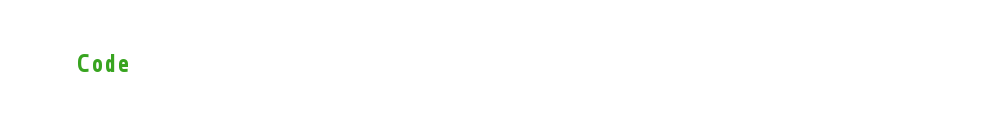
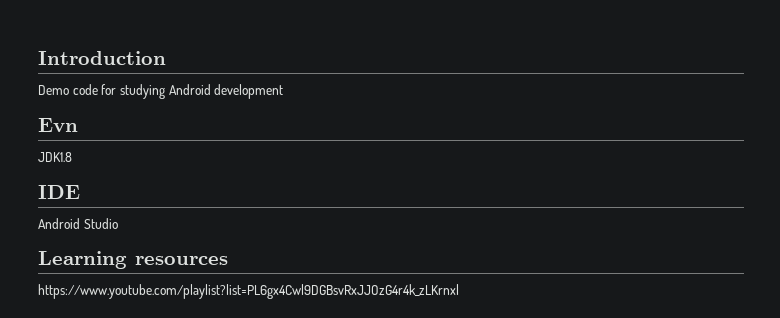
[77,54,129,72] Code -> [38,51,166,65] [38,84,284,99] [38,118,78,132] [38,152,72,162] [38,185,80,199] [38,218,118,229] [38,251,228,269] [38,284,459,299] Introduction // Demo code for studying Android development // Evn // JDK1.8 // IDE // Android Studio // Learning resources // https://www.youtube.com/playlist?list=PL6gx4Cwl9DGBsvRxJJOzG4r4k_zLKrnxl

